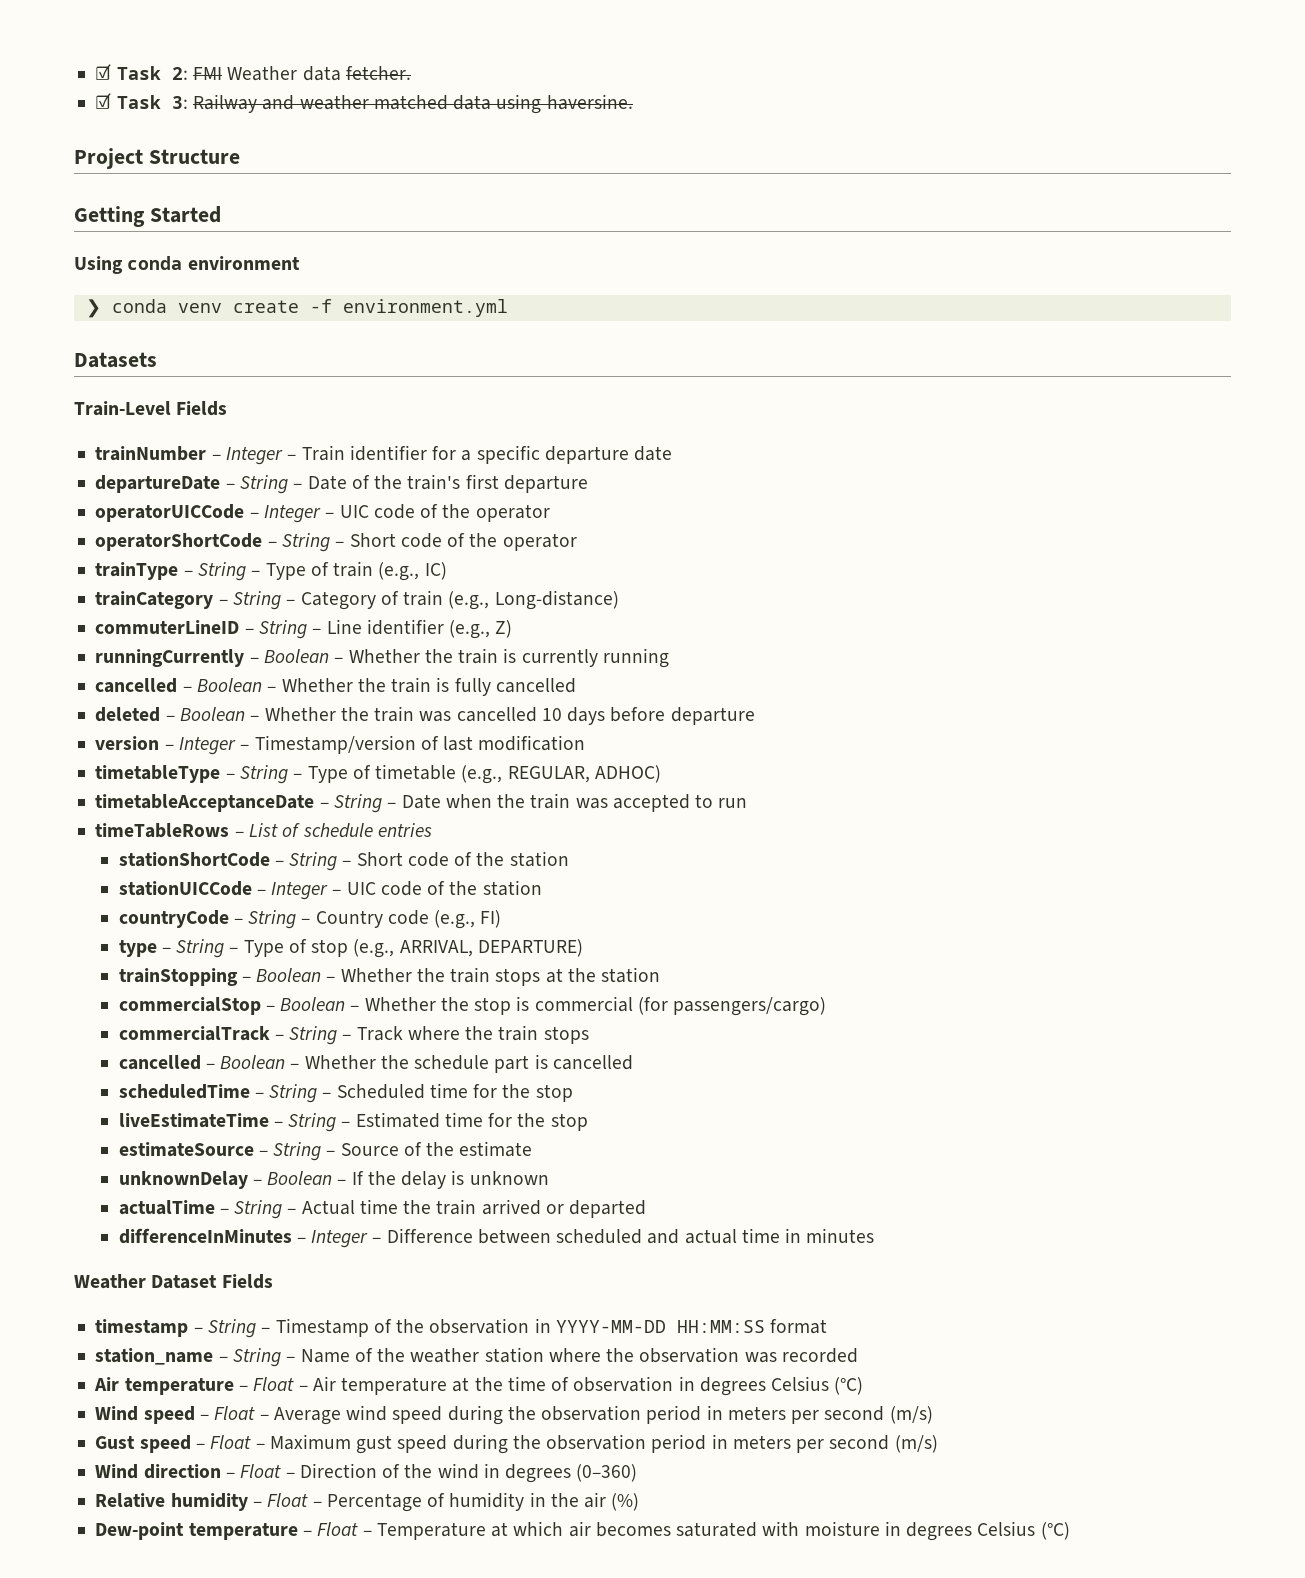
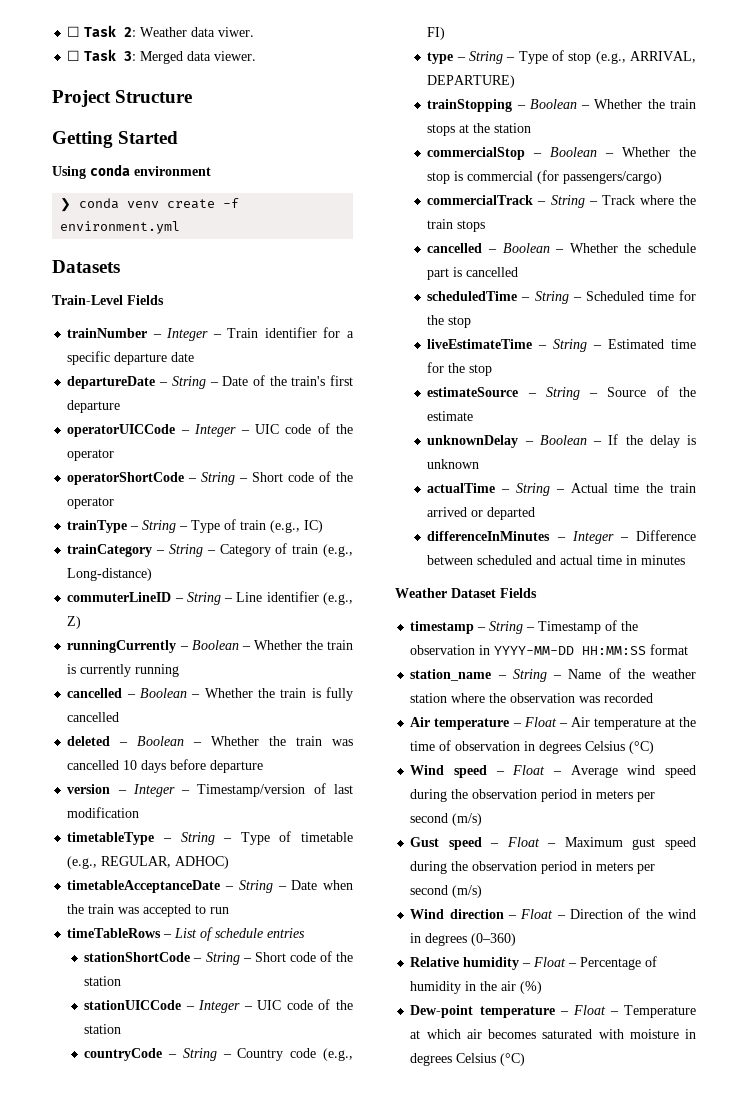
[95,64,112,80] ☑ -> [67,26,81,37] ☐
[192,67,222,80] FMI -> (137, 32) none
[345,66,411,80] [95,93,633,114] fetcher. // ☑ Task 3: Railway and weather matched data using haversine. -> [218,27,255,37] [67,49,257,64] viwer. // ☐ Task 3: Merged data viewer.

